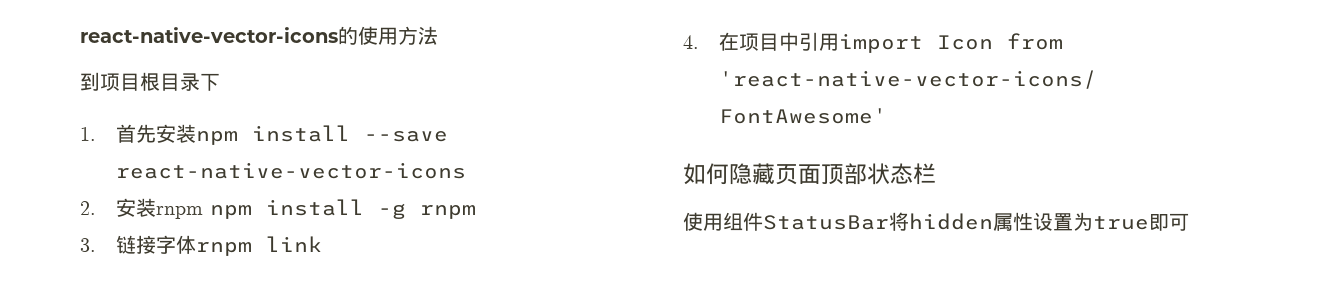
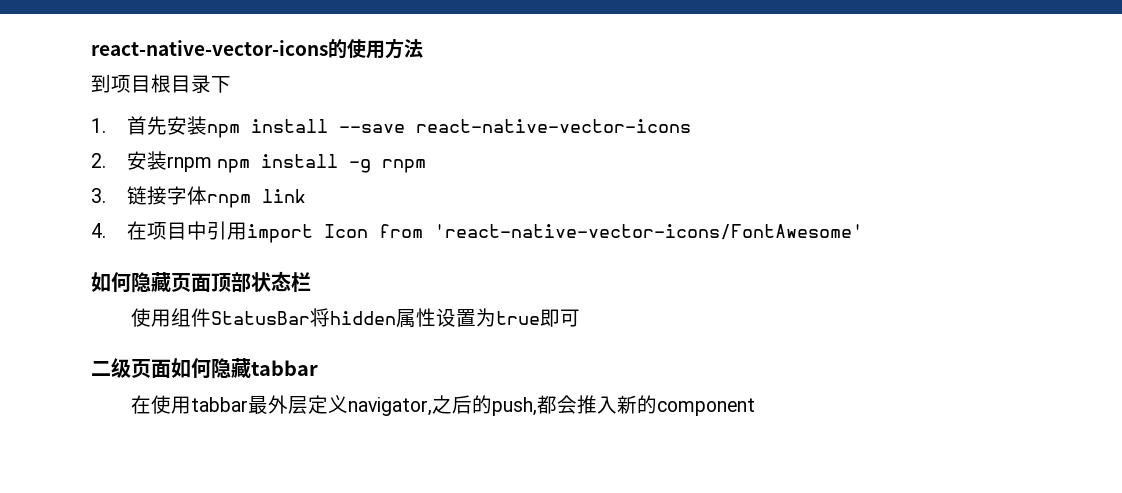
(1189, 222) none -> [91,358,318,379] [131,395,756,416] // 二级页面如何隐藏tabbar // 在使用tabbar最外层定义navigator,之后的push,都会推入新的component

